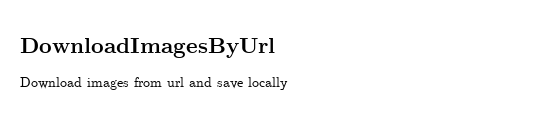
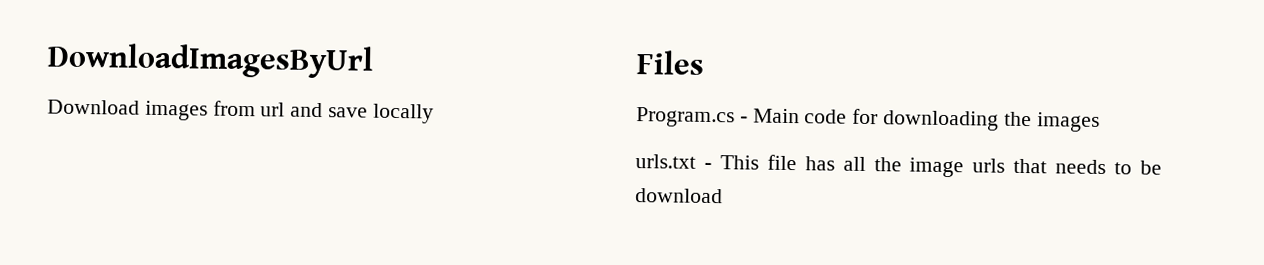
(288, 83) none -> [636,50,705,75] [636,107,1100,132] [635,154,1162,178] [635,188,723,204] // Files // Program.cs - Main code for downloading the images // urls.txt - This file has all the image urls that needs to be download

